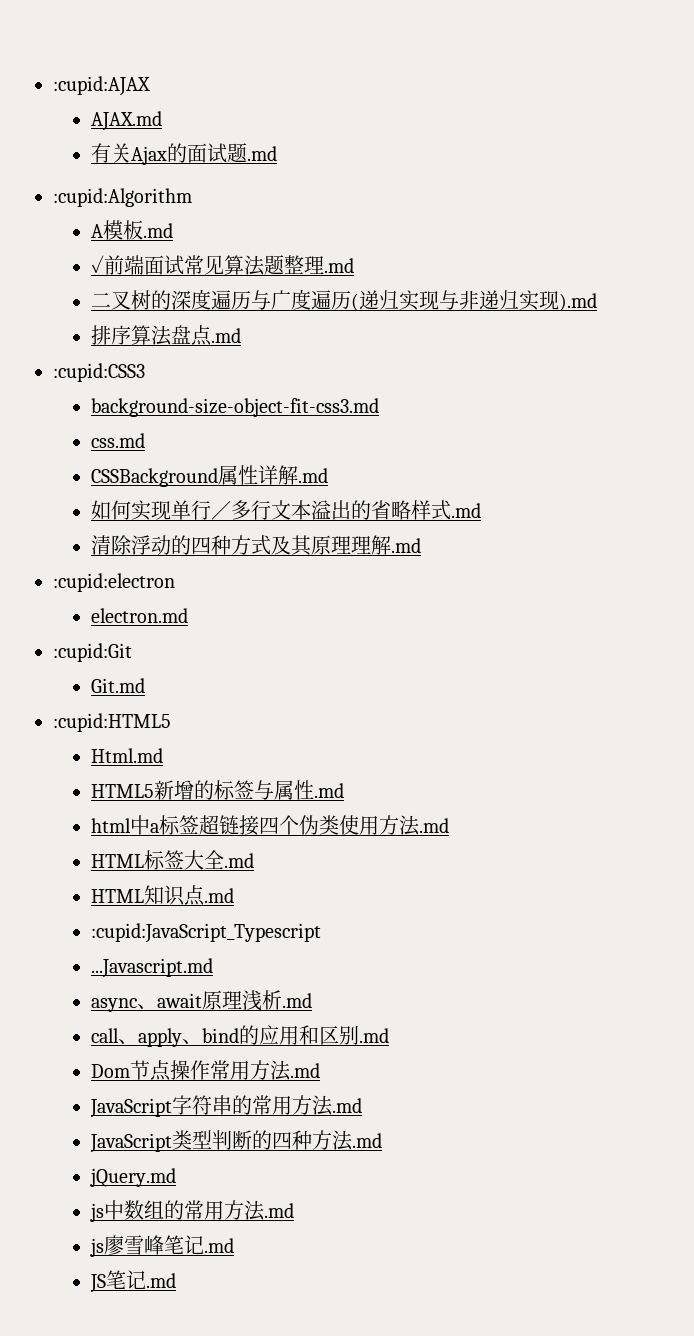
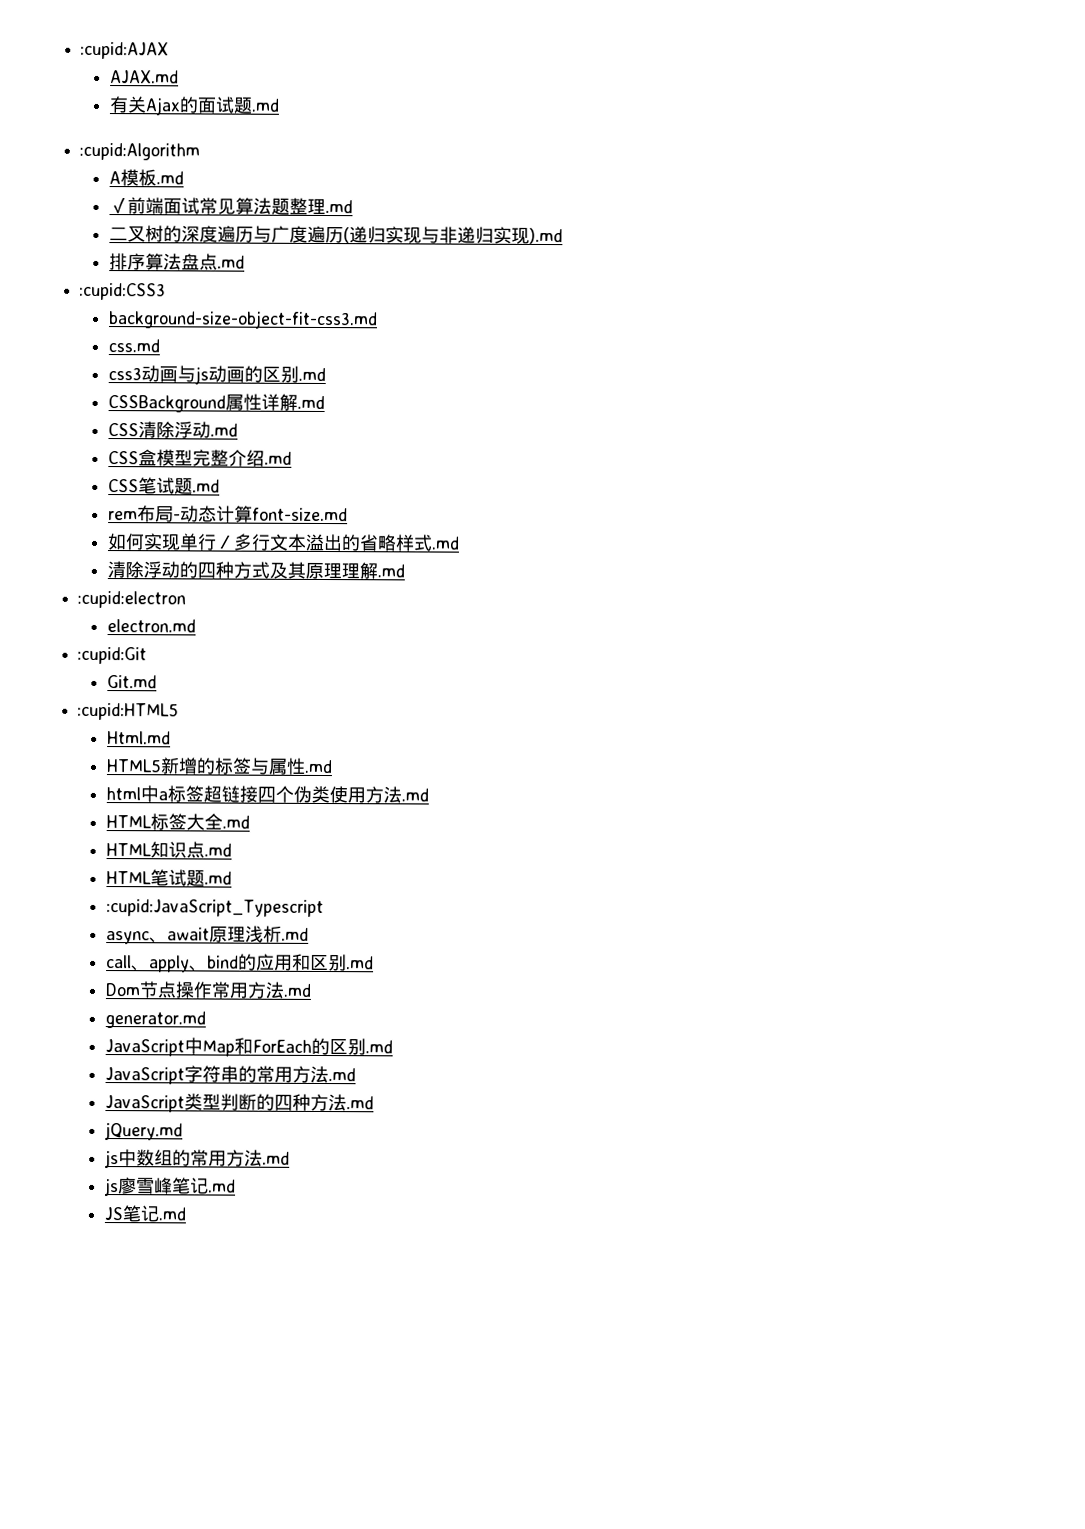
[91,465,329,487] CSSBackground属性详解.md -> [107,365,326,385] [107,393,325,413] [107,421,238,439] [107,449,292,467] [107,477,220,495] [107,505,348,523] css3动画与js动画的区别.md // CSSBackground属性详解.md // CSS清除浮动.md // CSS盒模型完整介绍.md // CSS笔试题.md // rem布局-动态计算font-size.md
(235, 895) none -> [105,869,232,887] // HTML笔试题.md
[91,958,214,978] // ...Javascript.md -> (324, 908) none
(321, 1070) none -> [104,1011,206,1029] [104,1037,393,1057] // generator.md // JavaScript中Map和ForEach的区别.md

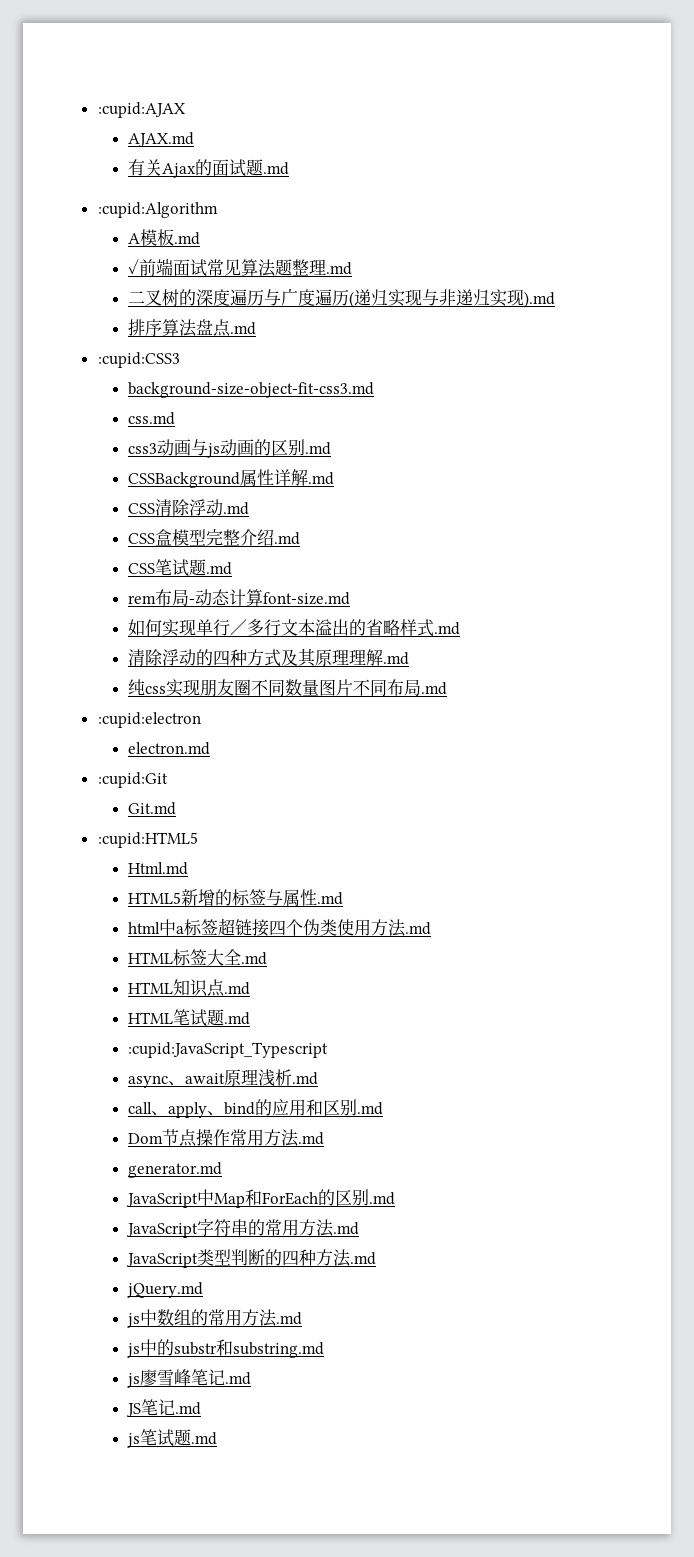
(405, 571) none -> [128,679,448,697] // 纯css实现朋友圈不同数量图片不同布局.md
(290, 1158) none -> [127,1339,325,1358] // js中的substr和substring.md
(186, 1214) none -> [127,1429,218,1448] // js笔试题.md

